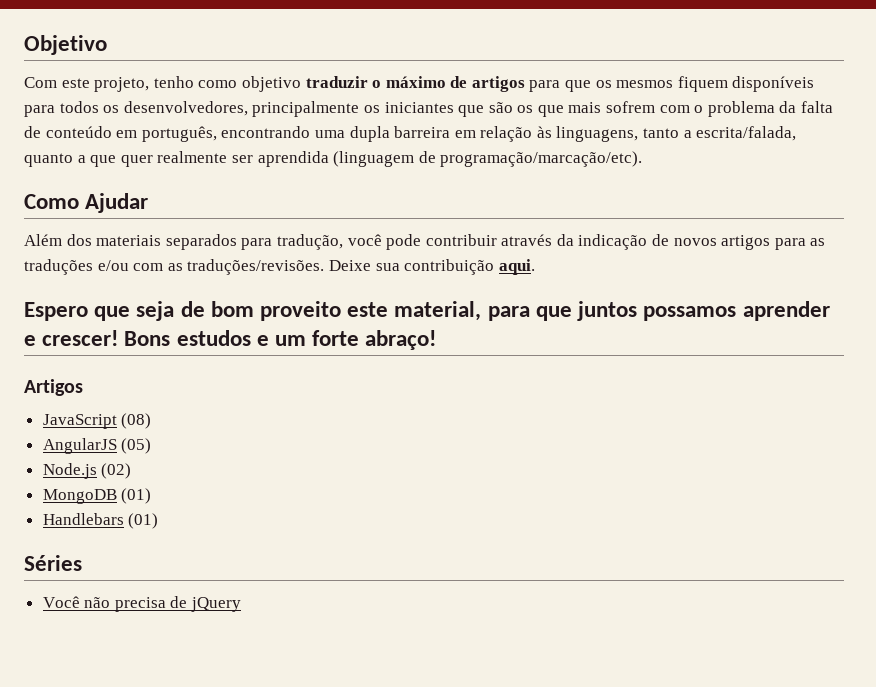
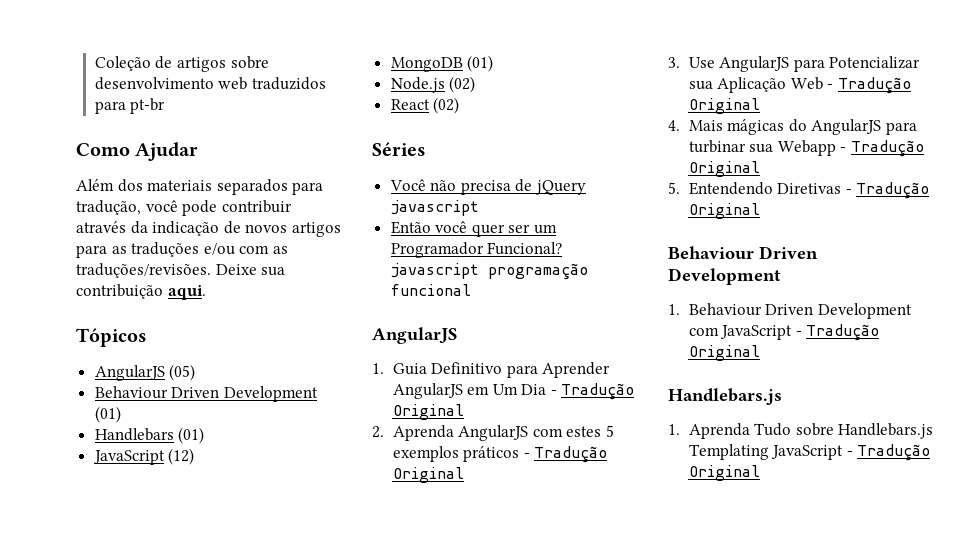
[24,35,107,55] [24,76,815,92] [24,101,834,117] [24,126,797,142] [24,151,643,167] Objetivo // Com este projeto, tenho como objetivo traduzir o máximo de artigos para que os mesmos fiquem disponíveis para todos os desenvolvedores, principalmente os iniciantes que são os que mais sofrem com o problema da falta de conteúdo em português, encontrando uma dupla barreira em relação às linguagens, tanto a escrita/falada, quanto a que quer realmente ser aprendida (linguagem de programação/marcação/etc). -> [94,56,269,72] [94,77,327,90] [94,98,166,114] Coleção de artigos sobre desenvolvimento web traduzidos para pt-br
[24,301,830,321] [24,330,437,350] [24,379,83,396] [42,413,152,429] [42,438,152,454] [42,463,132,479] [42,488,152,504] [42,513,159,529] Espero que seja de bom proveito este material, para que juntos possamos aprender e crescer! Bons estudos e um forte abraço! // Artigos // JavaScript (08) // AngularJS (05) // Node.js (02) // MongoDB (01) // Handlebars (01) -> [76,328,147,347] [94,364,196,381] [94,386,318,402] [94,406,121,423] [94,427,205,444] [92,448,195,465] [390,55,494,72] [390,76,476,93] [390,97,460,114] Tópicos // AngularJS (05) // Behaviour Driven Development (01) // Handlebars (01) // JavaScript (12) // MongoDB (01) // Node.js (02) // React (02)
(242, 604) none -> [390,200,479,216] [390,221,558,237] [390,242,563,258] [390,263,588,280] [390,284,471,296] [372,327,457,344] [372,362,611,378] [392,383,635,400] [392,404,464,420] [372,425,614,441] [392,446,608,463] [392,467,464,483] [668,56,921,72] [688,77,911,94] [688,98,760,114] [668,119,917,135] [688,140,924,157] [688,161,760,177] [668,182,930,199] [688,203,760,219] [668,246,818,260] [668,268,781,285] [668,303,912,319] [688,324,880,341] [688,345,760,361] [668,388,782,405] [668,423,934,439] [688,444,931,461] [688,465,760,481] javascript // Então você quer ser um Programador Funcional? javascript programação funcional // AngularJS // 1. Guia Definitivo para Aprender AngularJS em Um Dia - Tradução Original // 2. Aprenda AngularJS com estes 5 exemplos práticos - Tradução Original // 3. Use AngularJS para Potencializar sua Aplicação Web - Tradução Original // 4. Mais mágicas do AngularJS para turbinar sua Webapp - Tradução Original // 5. Entendendo Diretivas - Tradução Original // Behaviour Driven Development // 1. Behaviour Driven Development com JavaScript - Tradução Original // Handlebars.js // 1. Aprenda Tudo sobre Handlebars.js Templating JavaScript - Tradução Original

